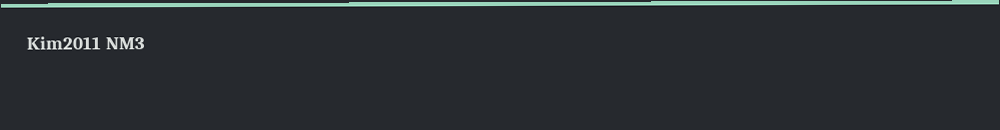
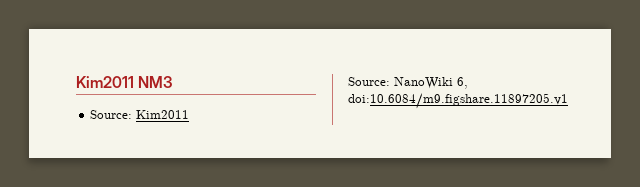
(145, 43) none -> [90,110,190,119] [348,77,468,89] [348,93,568,109] // Source: Kim2011 // Source: NanoWiki 6, doi:10.6084/m9.figshare.11897205.v1

